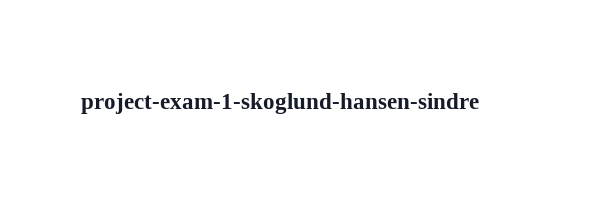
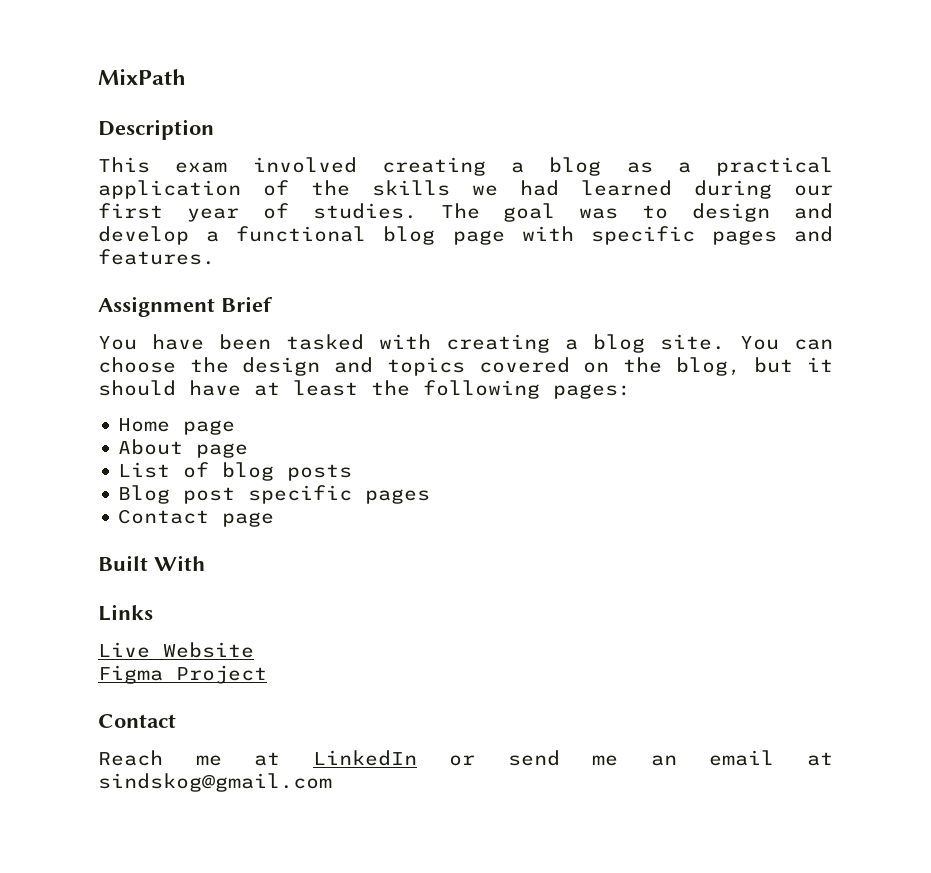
[81,93,479,114] project-exam-1-skoglund-hansen-sindre -> [98,69,186,85] [98,119,214,140] [98,157,833,176] [98,180,833,199] [98,203,834,222] [98,226,833,245] [98,249,215,265] [98,296,273,317] [98,334,833,353] [98,357,834,376] [98,380,631,399] [118,418,236,435] [118,439,249,458] [118,462,353,481] [118,485,431,504] [118,509,275,527] [98,555,205,571] [98,604,153,621] [98,642,254,658] [98,665,267,684] [98,714,176,728] [98,750,833,766] [98,773,332,792] MixPath // Description // This exam involved creating a blog as a practical application of the skills we had learned during our first year of studies. The goal was to design and develop a functional blog page with specific pages and features. // Assignment Brief // You have been tasked with creating a blog site. You can choose the design and topics covered on the blog, but it should have at least the following pages: // Home page // About page // List of blog posts // Blog post specific pages // Contact page // Built With // Links // Live Website // Figma Project // Contact // Reach me at LinkedIn or send me an email at sindskog@gmail.com

